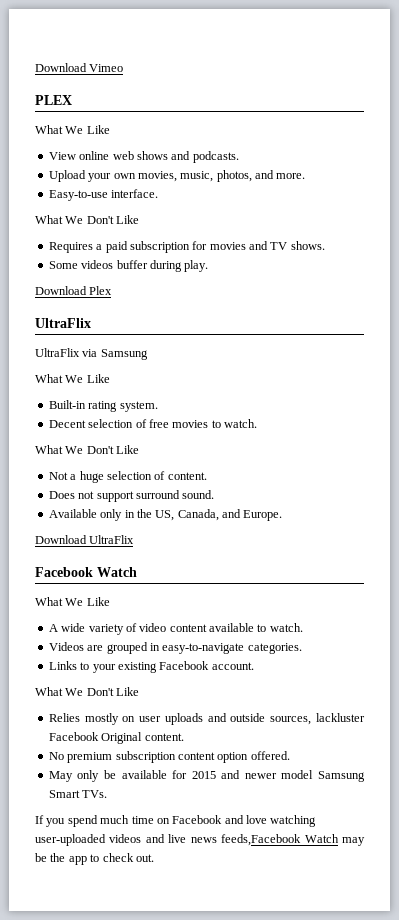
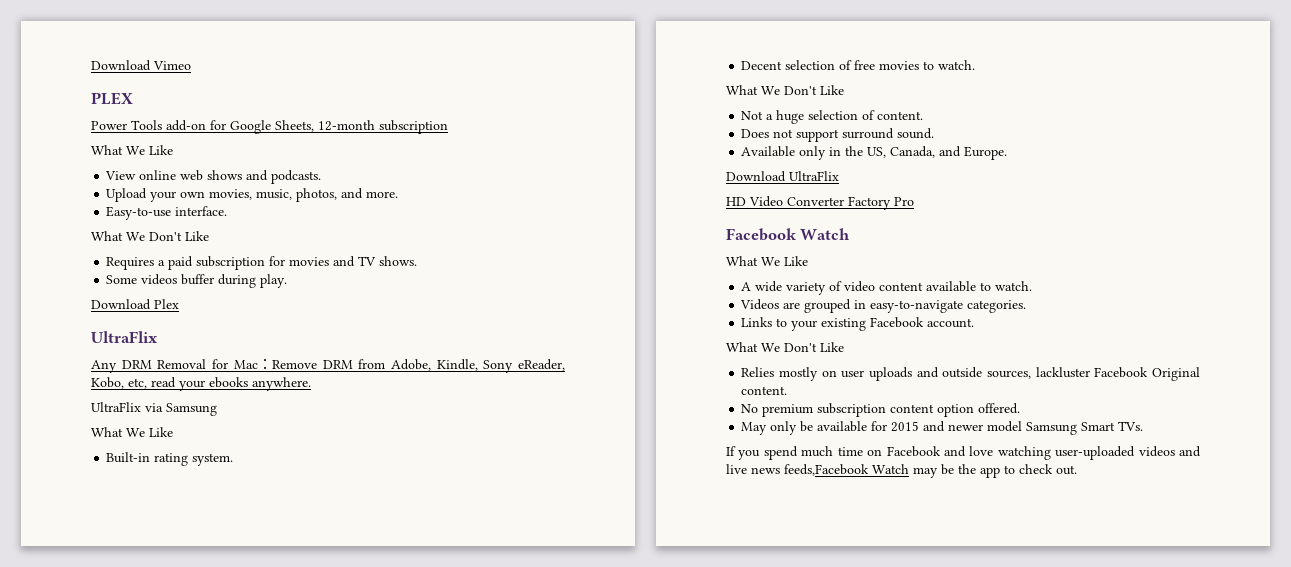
(72, 100) none -> [91,120,448,134] // Power Tools add-on for Google Sheets, 12-month subscription
(91, 323) none -> [91,359,565,373] [91,377,311,391] // Any DRM Removal for Mac：Remove DRM from Adobe, Kindle, Sony eReader, Kobo, etc, read your ebooks anywhere.
(135, 539) none -> [726,196,914,210] // HD Video Converter Factory Pro

